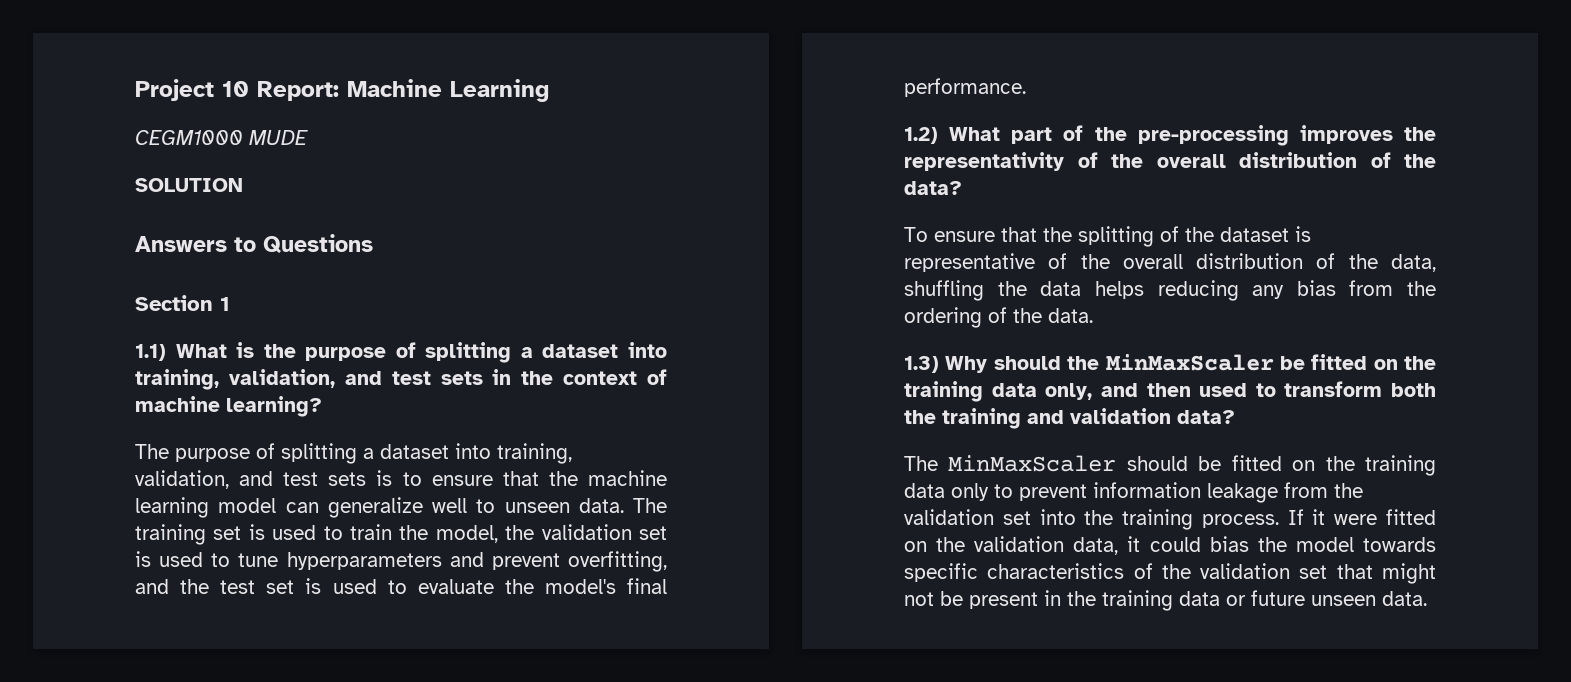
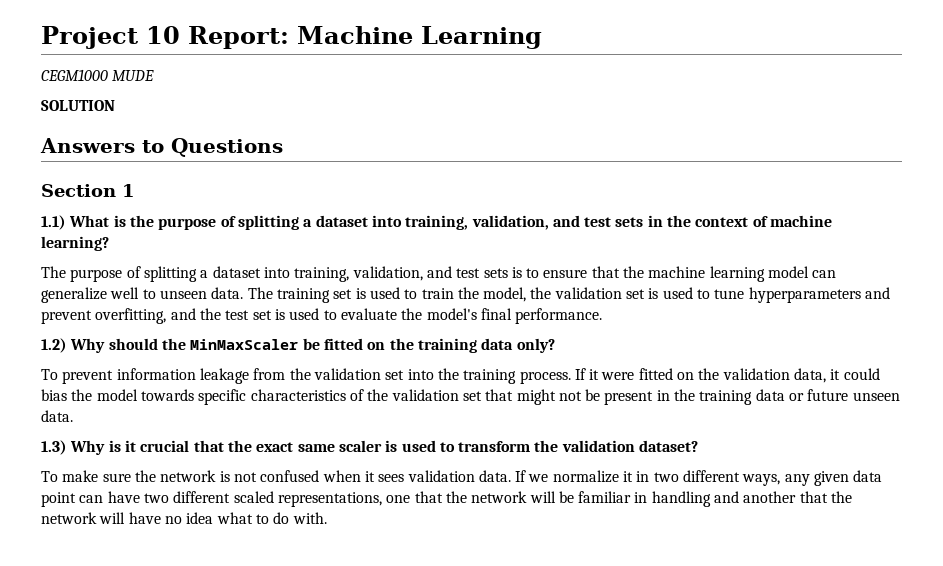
[949,125,1436,146] [904,152,1436,171] [904,181,962,195] [904,226,1311,247] [904,253,1436,272] [904,280,1436,301] [904,307,1093,328] [904,356,939,373] What part of the pre-processing improves the representativity of the overall distribution of the data? // To ensure that the splitting of the dataset is representative of the overall distribution of the data, shuffling the data helps reducing any bias from the ordering of the data. // 1.3) -> (67, 345) none
[1045,381,1436,400] [904,408,1235,429] [904,455,1436,476] [904,483,1013,501] only, and then used to transform both the training and validation data? // The MinMaxScaler should be fitted on the training data only to -> [516,338,555,353] [41,369,58,380] only? // To
(1427, 598) none -> [41,440,699,455] [41,470,883,486] [41,491,853,507] [41,512,327,524] // 1.3) Why is it crucial that the exact same scaler is used to transform the validation dataset? // To make sure the network is not confused when it sees validation data. If we normalize it in two different ways, any given data point can have two different scaled representations, one that the network will be familiar in handling and another that the network will have no idea what to do with.

